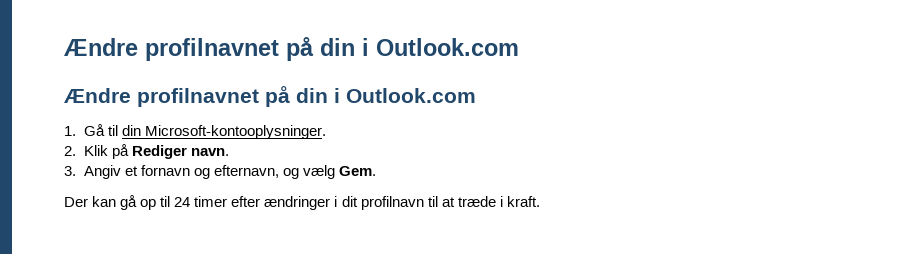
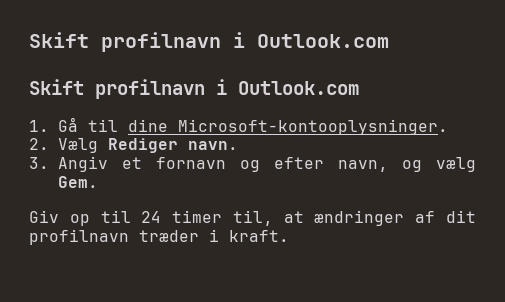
[64,37,519,61] [64,86,328,107] Ændre profilnavnet på din i Outlook.com // Ændre profilnavnet på din -> [29,32,389,52] [29,79,205,99] Skift profilnavn i Outlook.com // Skift profilnavn
[121,125,141,136] din -> [128,119,169,132] dine
[83,144,129,159] Klik på -> [58,138,99,153] Vælg
[213,165,279,178] efternavn, -> [274,157,389,172] efter navn,
[64,195,138,210] Der kan gå -> [29,210,59,223] Giv
[231,196,496,210] efter ændringer i dit profilnavn til at træde -> [232,210,476,226] [29,229,199,245] til, at ændringer af dit profilnavn træder

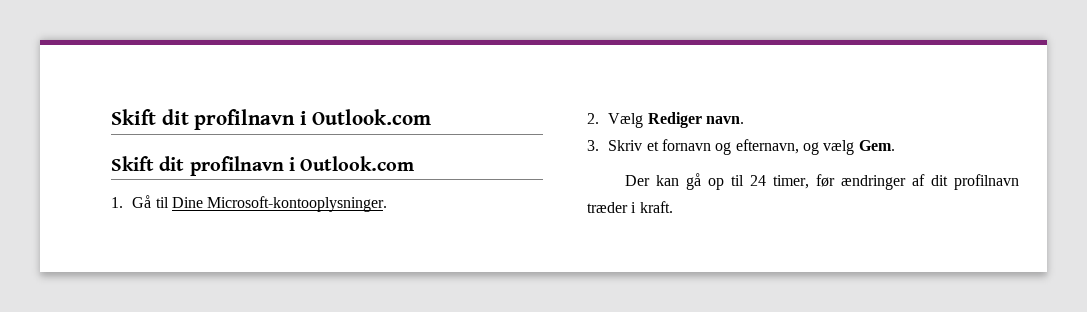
[29,32,89,48] Skift -> [111,109,189,125] Skift dit
(84, 87) none -> [159,156,185,171] dit
[128,119,169,132] dine -> [172,197,204,208] Dine
[58,156,109,172] Angiv -> [608,140,643,151] Skriv
[274,157,389,172] efter navn, -> [735,139,799,154] efternavn,
[29,210,304,226] Giv op til 24 timer til, at -> [624,173,835,190] Der kan gå op til 24 timer, før

